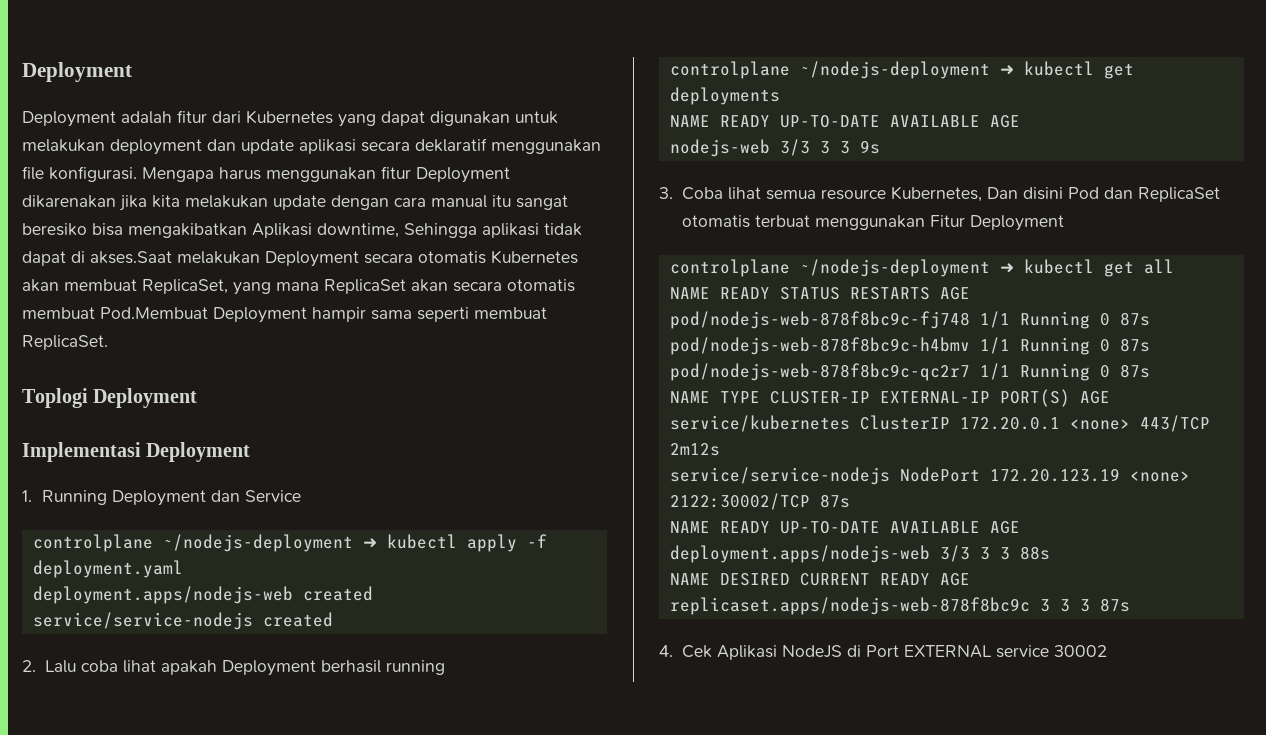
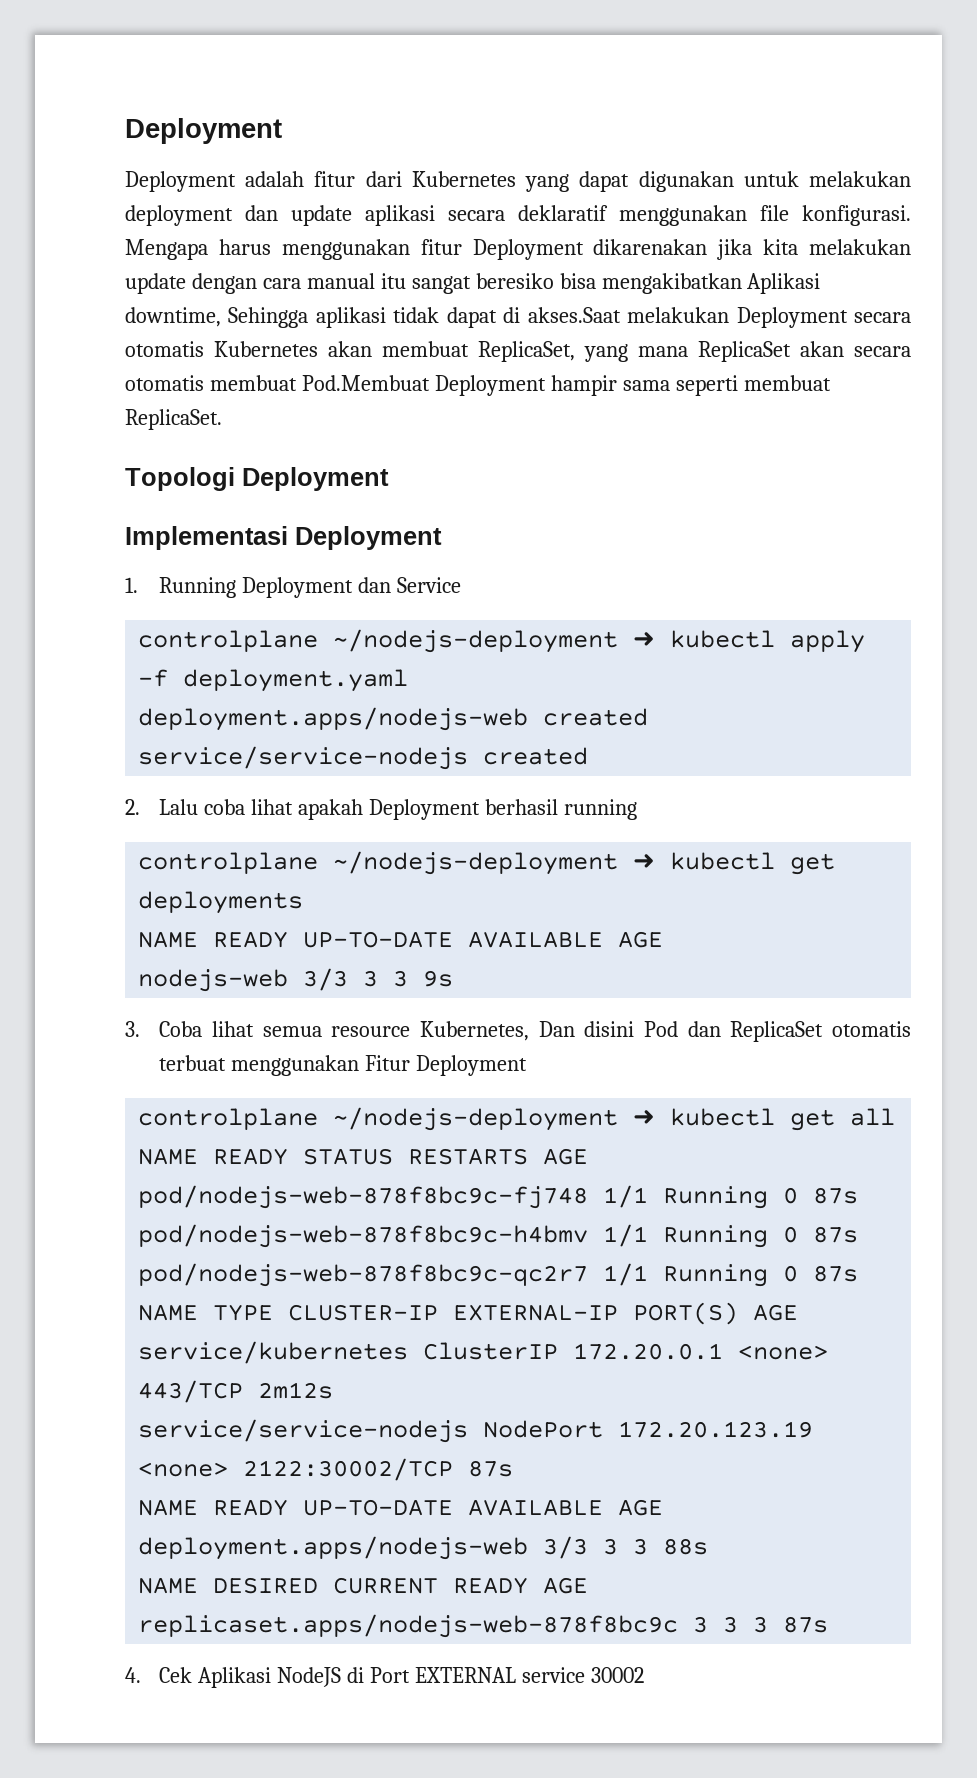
[22,388,88,408] Toplogi -> [125,467,235,491] Topologi

